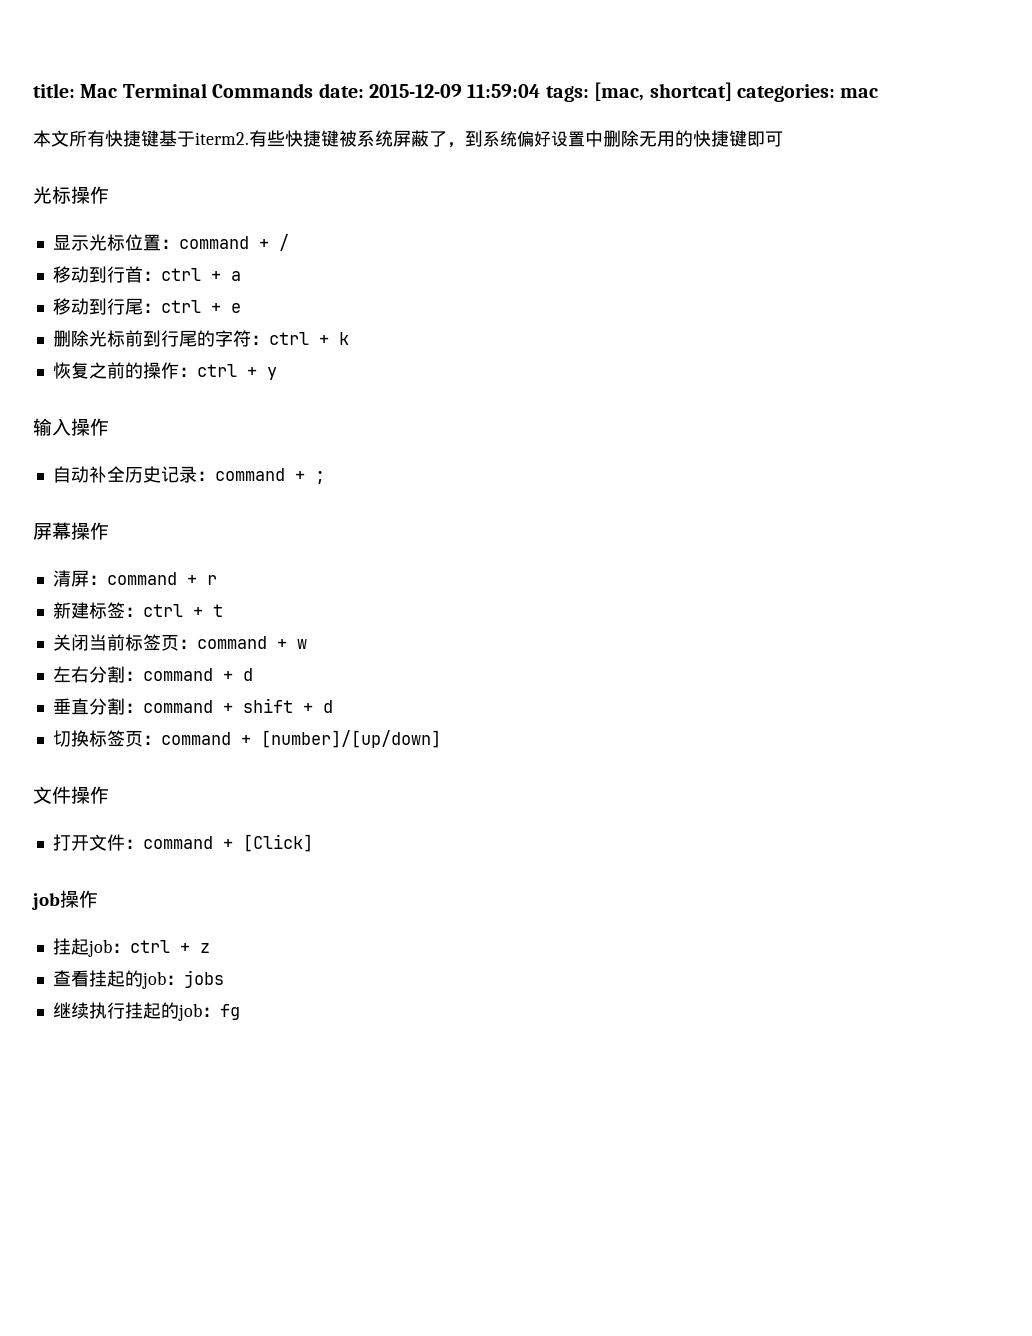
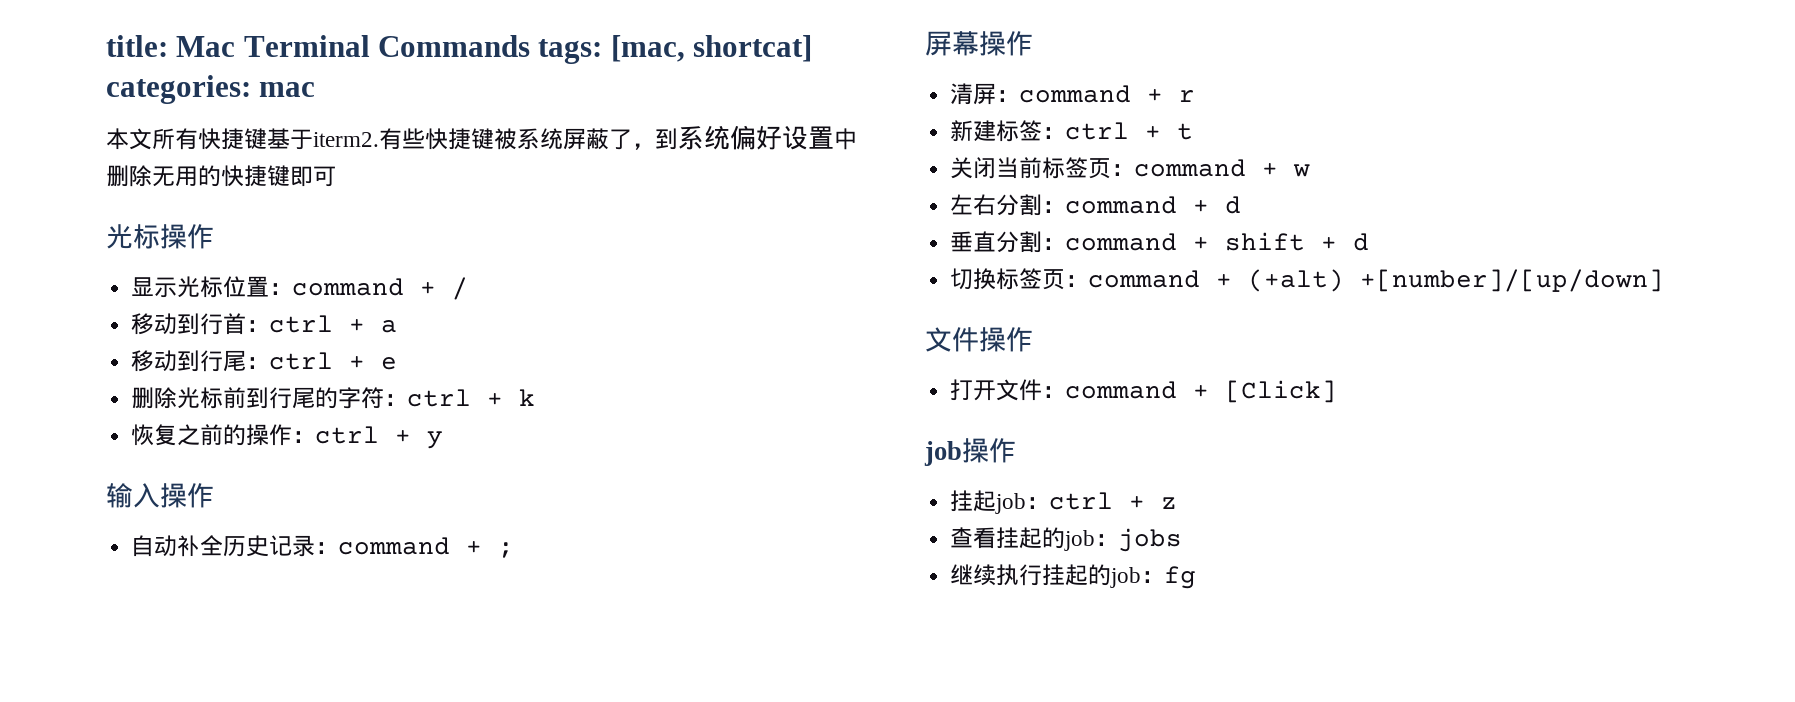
[318,83,541,98] date: 2015-12-09 11:59:04 -> (531, 46) none
[260,730,441,748] [number]/[up/down] -> [1248,269,1665,292] (+alt) +[number]/[up/down]

